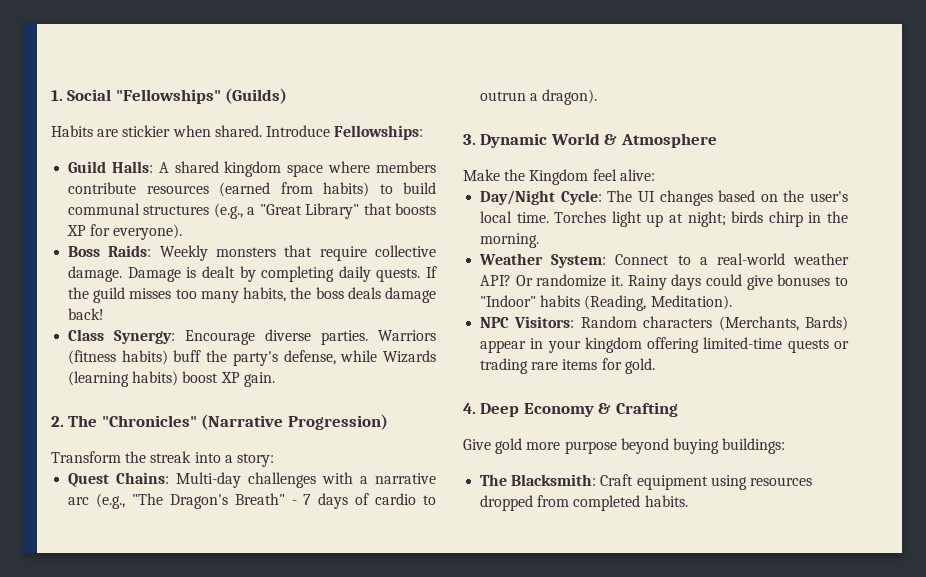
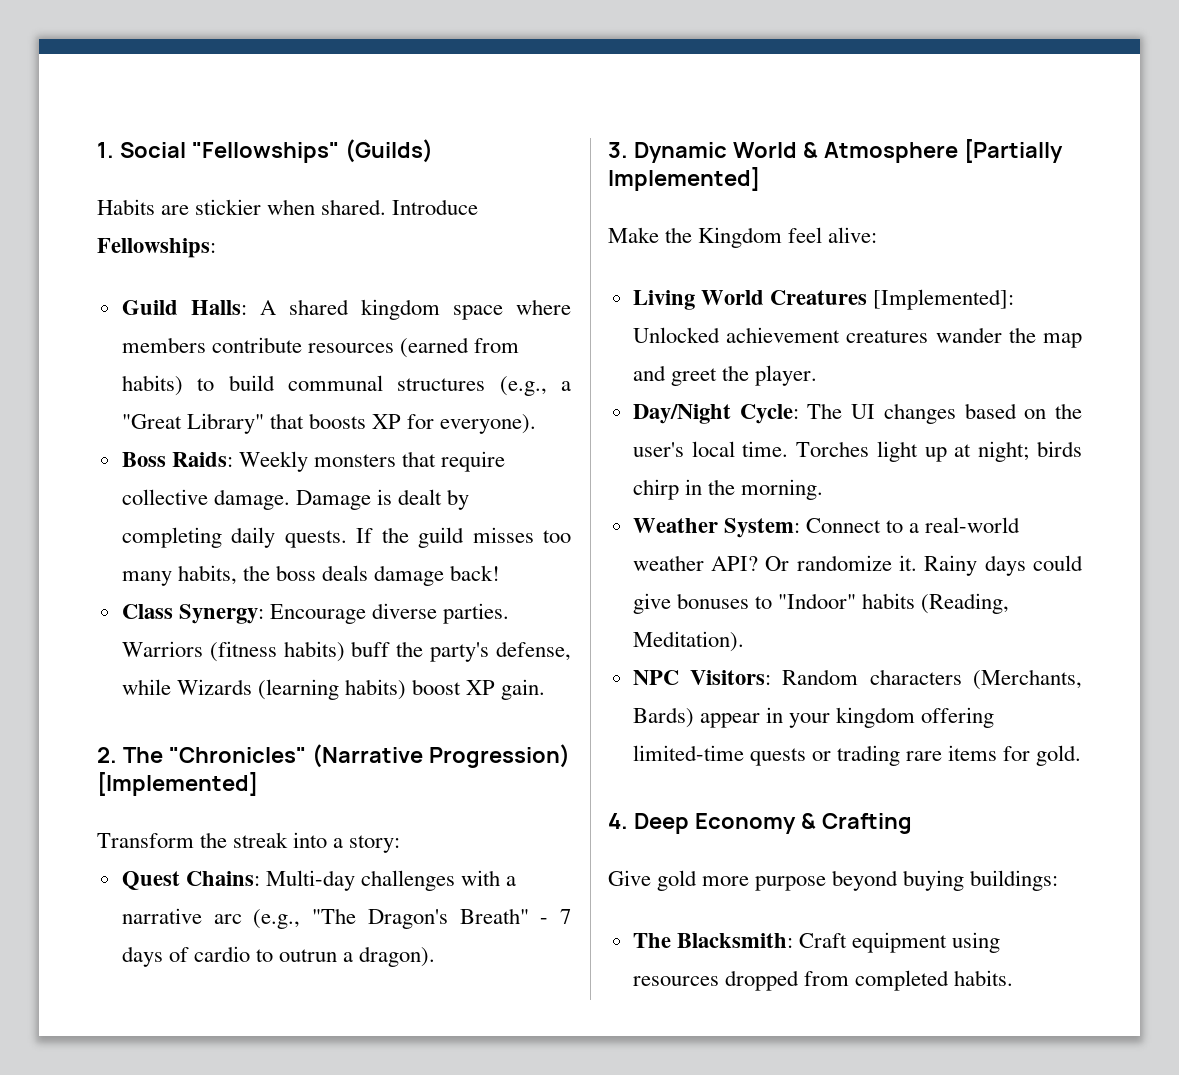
(388, 422) none -> [97,772,258,796] [Implemented]
(717, 140) none -> [963,139,1063,163] [608,167,760,191] [Partially Implemented]
(655, 175) none -> [632,289,1014,310] [632,327,1082,348] [632,365,817,386] // Living World Creatures [Implemented]: Unlocked achievement creatures wander the map and greet the player.

